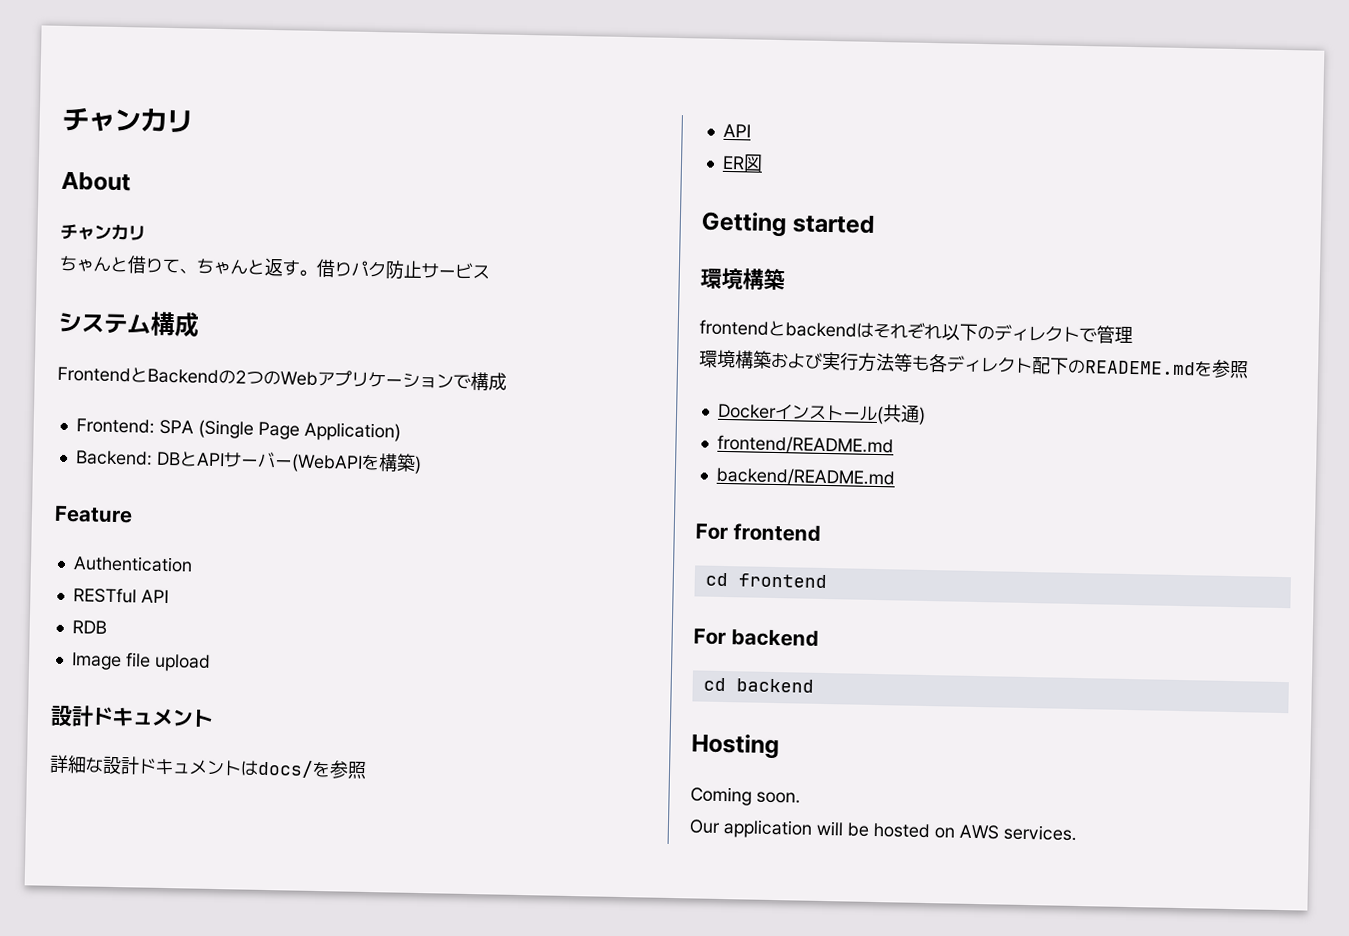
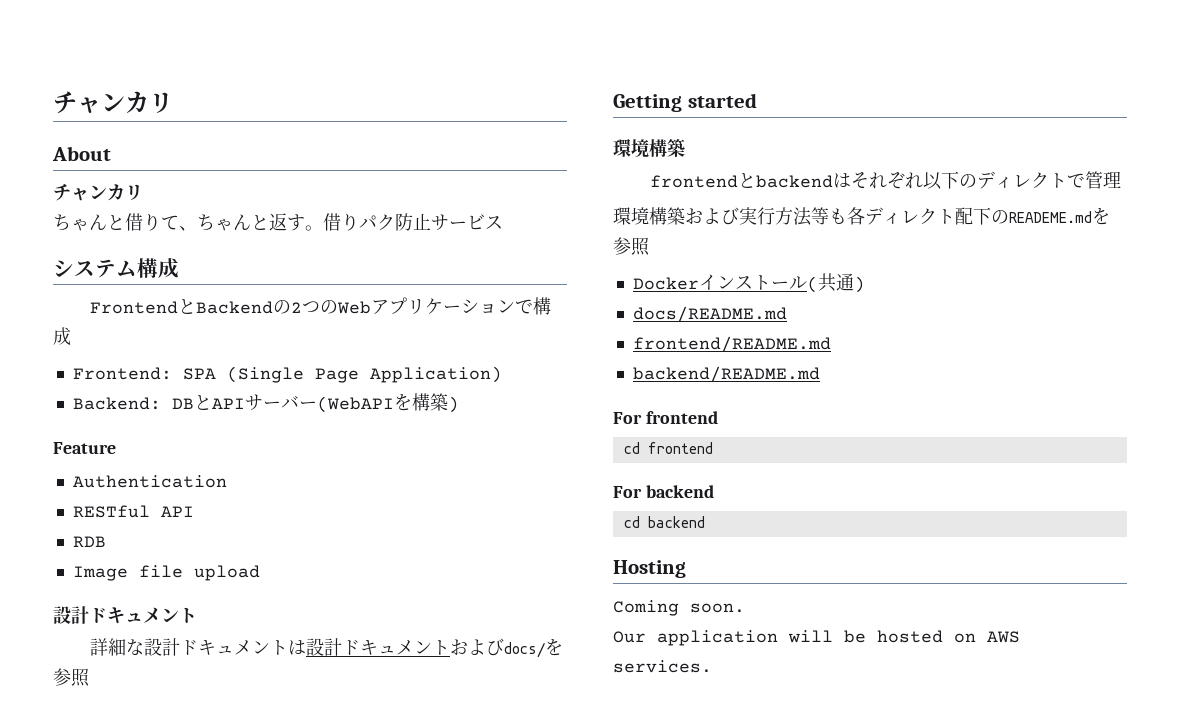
(259, 768) none -> [306,638,505,656] 設計ドキュメントおよび
[722,123,751,138] [721,154,763,172] // API // ER図 -> (90, 677) none
(926, 415) none -> [632,306,787,323] // docs/README.md

